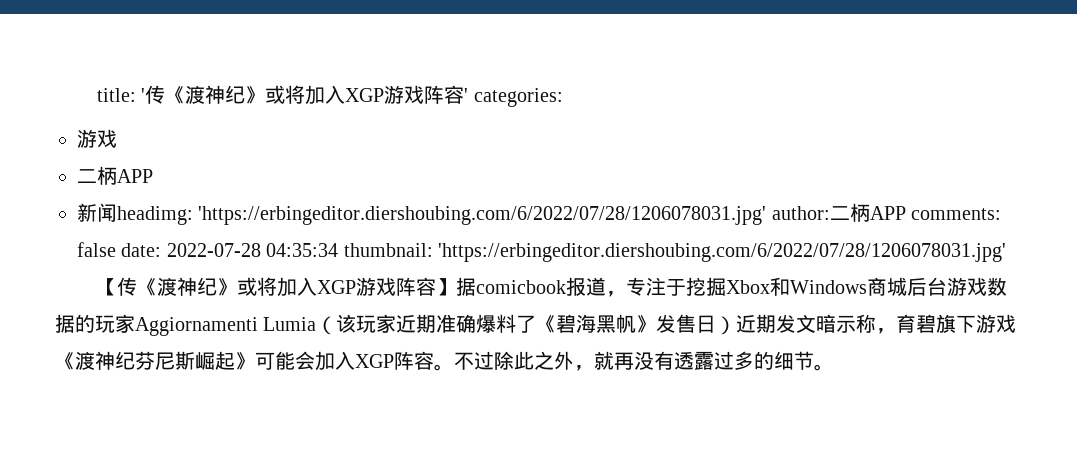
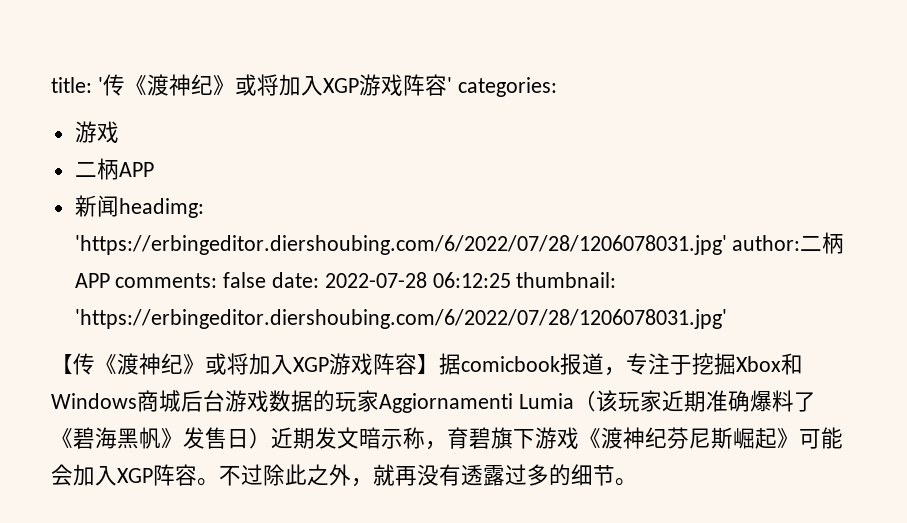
[266,243,339,257] 04:35:34 -> [432,272,511,288] 06:12:25

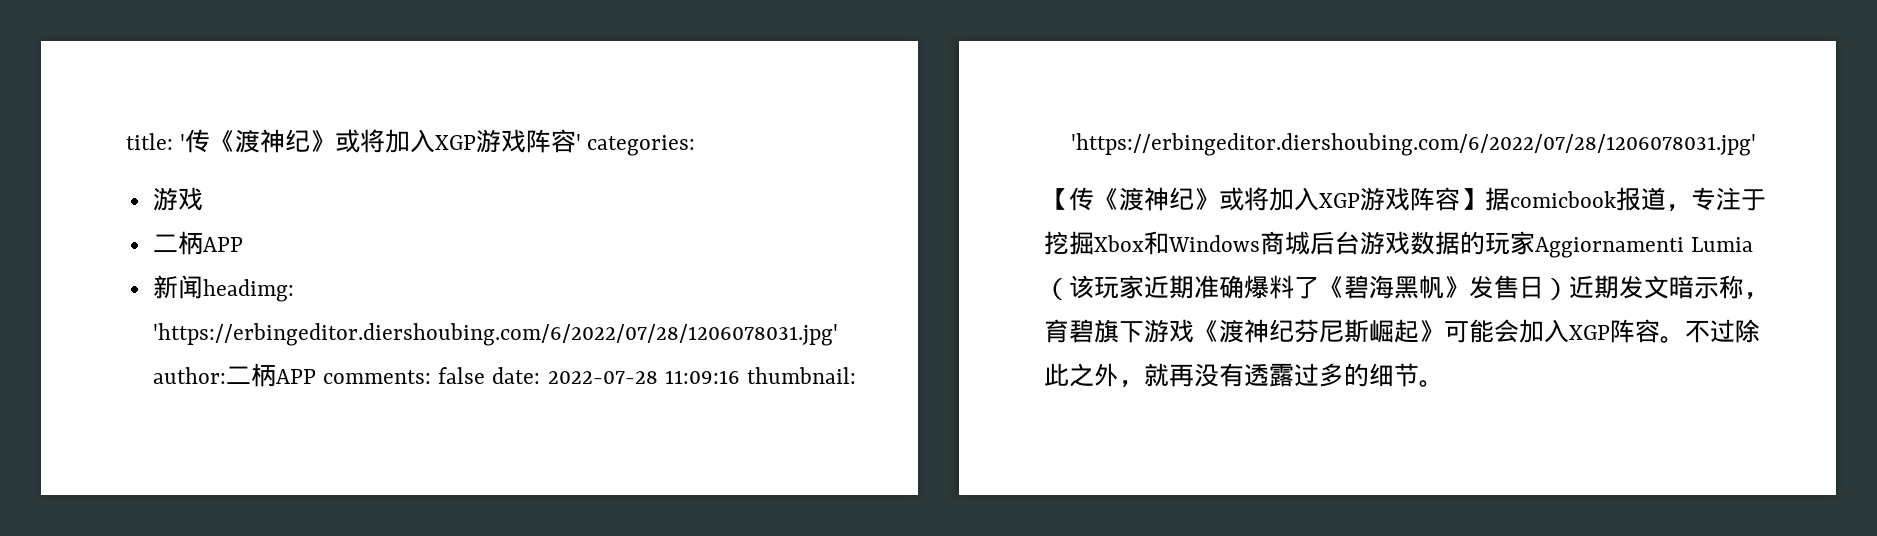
[432,272,511,288] 06:12:25 -> [664,370,740,384] 11:09:16

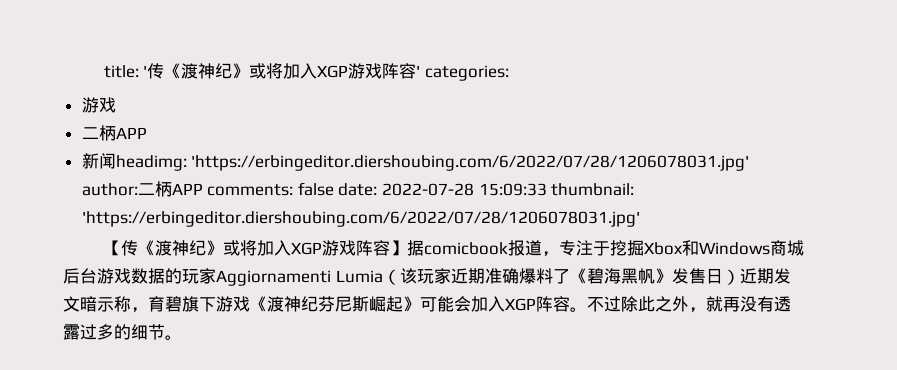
[664,370,740,384] 11:09:16 -> [478,183,547,196] 15:09:33

